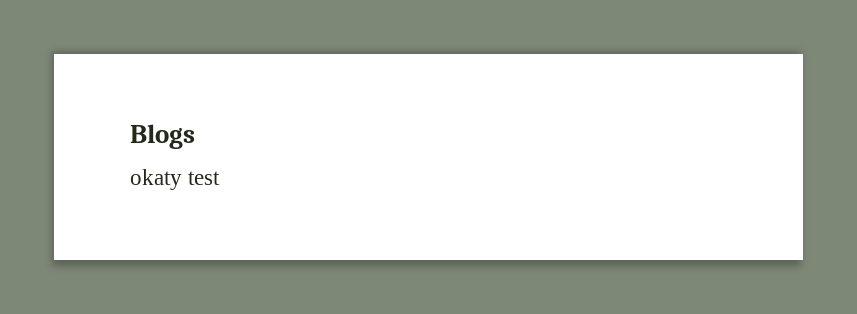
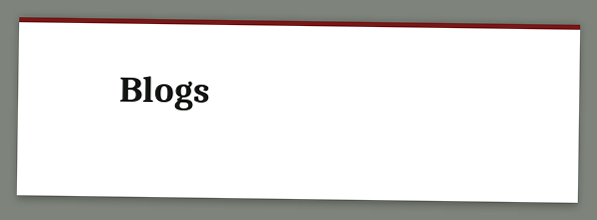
[130,169,221,190] // okaty test -> (210, 93) none

